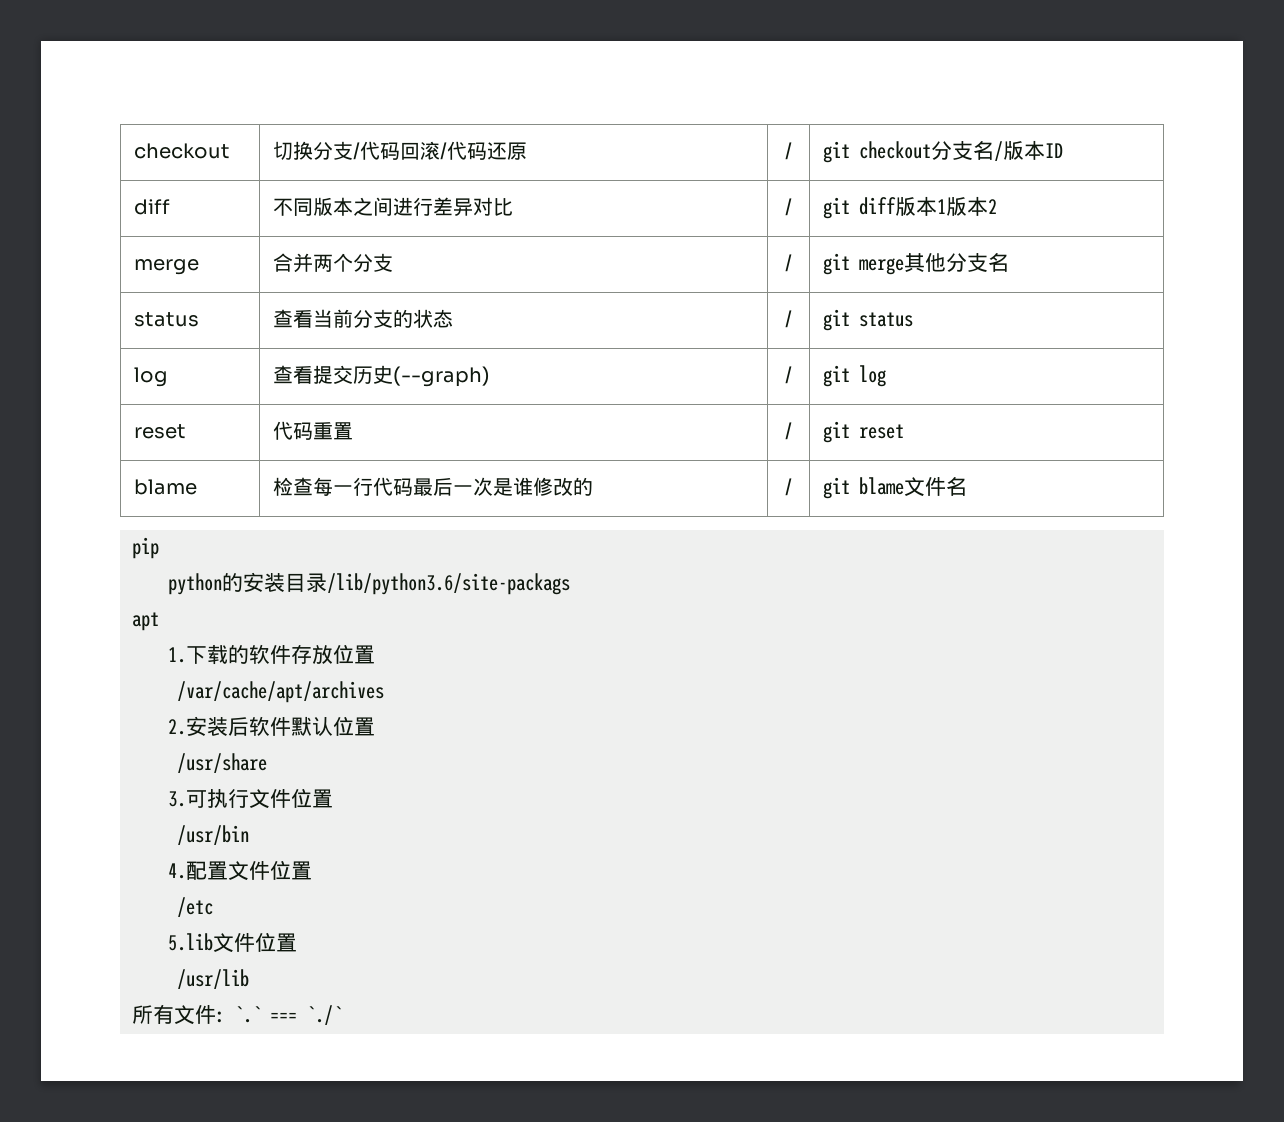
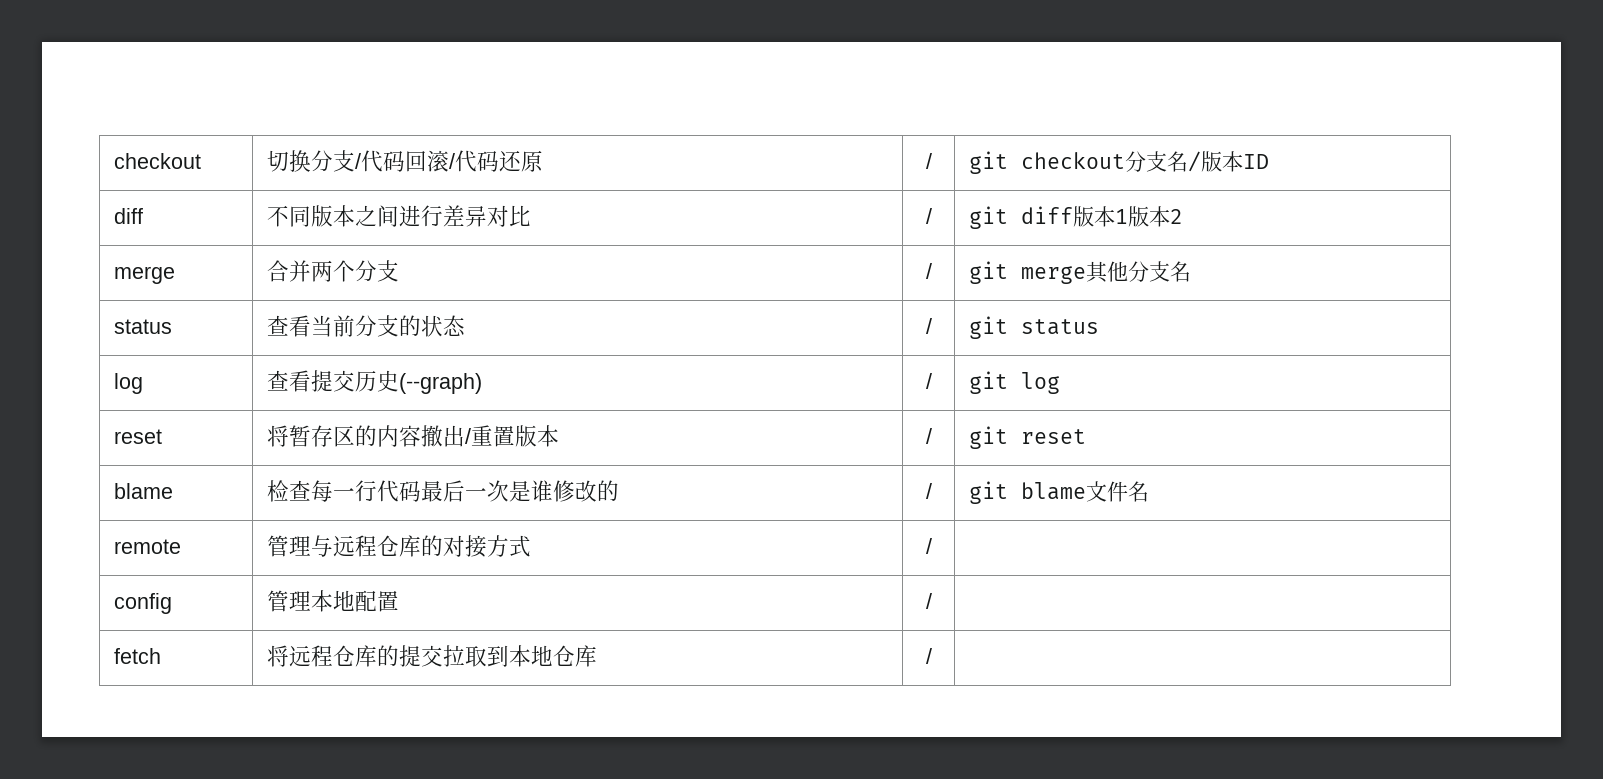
[272,421,313,440] 代码 -> [266,425,471,447] 将暂存区的内容撤出/
(353, 431) none -> [514,425,559,447] 版本
[132,537,159,559] [168,572,570,595] [132,612,159,631] [168,644,375,665] [177,681,384,703] [168,716,375,737] [177,753,267,773] [168,788,333,809] [177,825,249,845] [168,860,312,881] [177,897,213,917] [168,932,297,953] [177,969,249,989] [132,1004,342,1025] // pip // python的安装目录/lib/python3.6/site-packags // apt // 1.下载的软件存放位置 // /var/cache/apt/archives // 2.安装后软件默认位置 // /usr/share // 3.可执行文件位置 // /usr/bin // 4.配置文件位置 // /etc // 5.lib文件位置 // /usr/lib // 所有文件: `.` === `./` -> [113,539,181,554] [266,535,531,557] [925,538,932,554] [113,593,172,614] [266,590,399,612] [925,593,932,609] [113,648,161,664] [266,645,597,667] [925,648,932,664] // remote | 管理与远程仓库的对接方式 | / | // config | 管理本地配置 | / | // fetch | 将远程仓库的提交拉取到本地仓库 | / |

